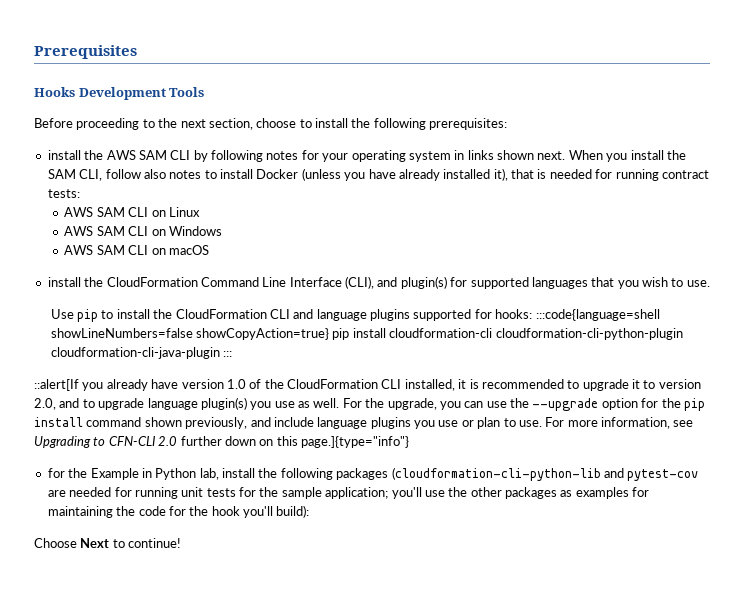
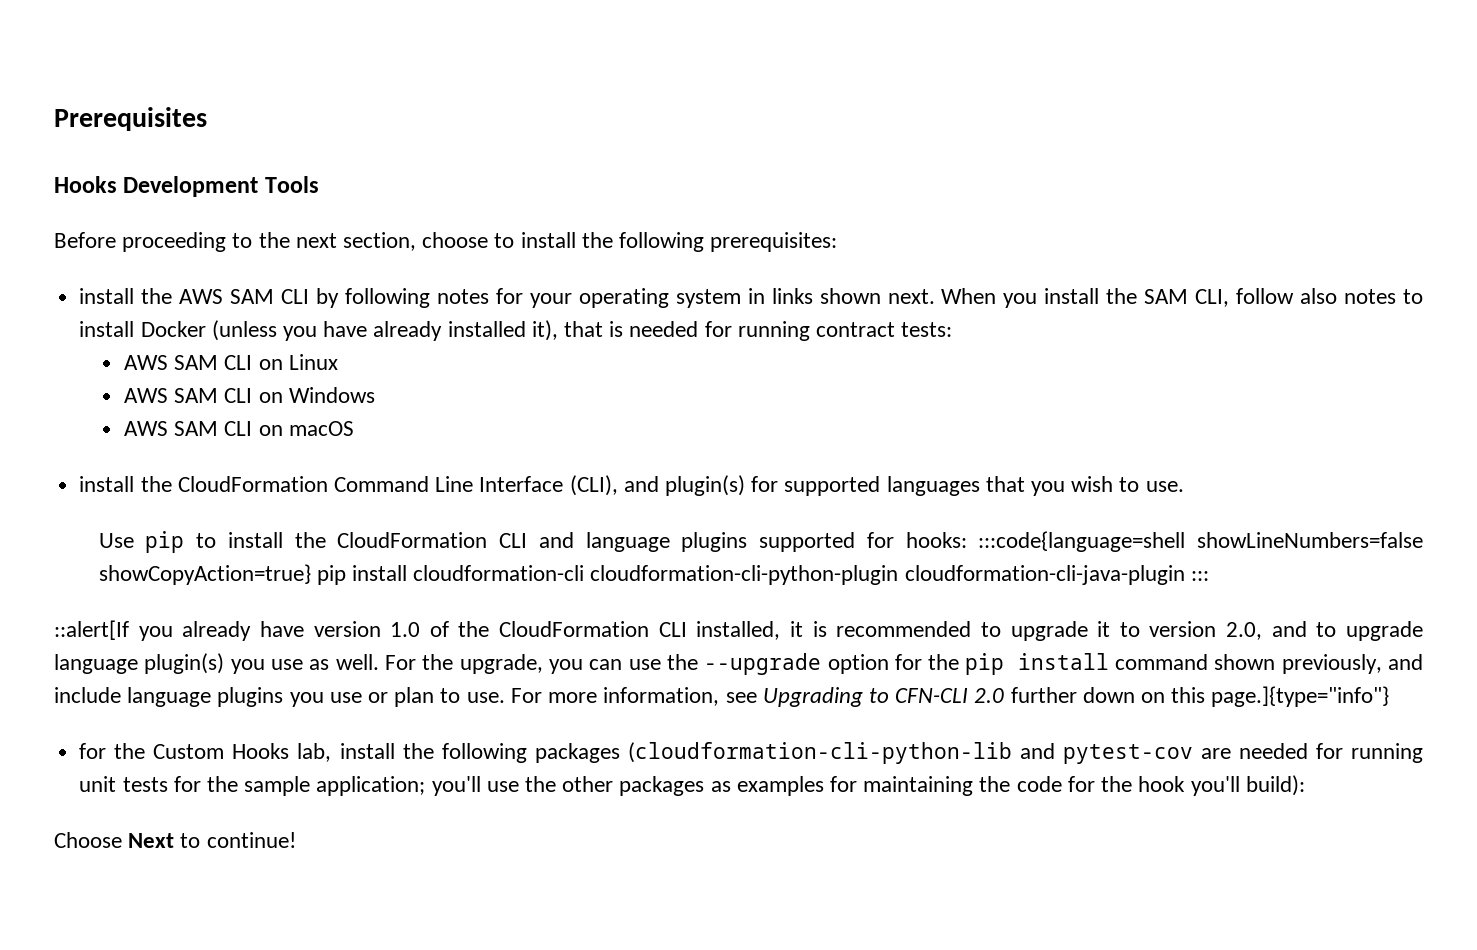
[90,468,197,480] Example in Python -> [153,743,290,759] Custom Hooks

